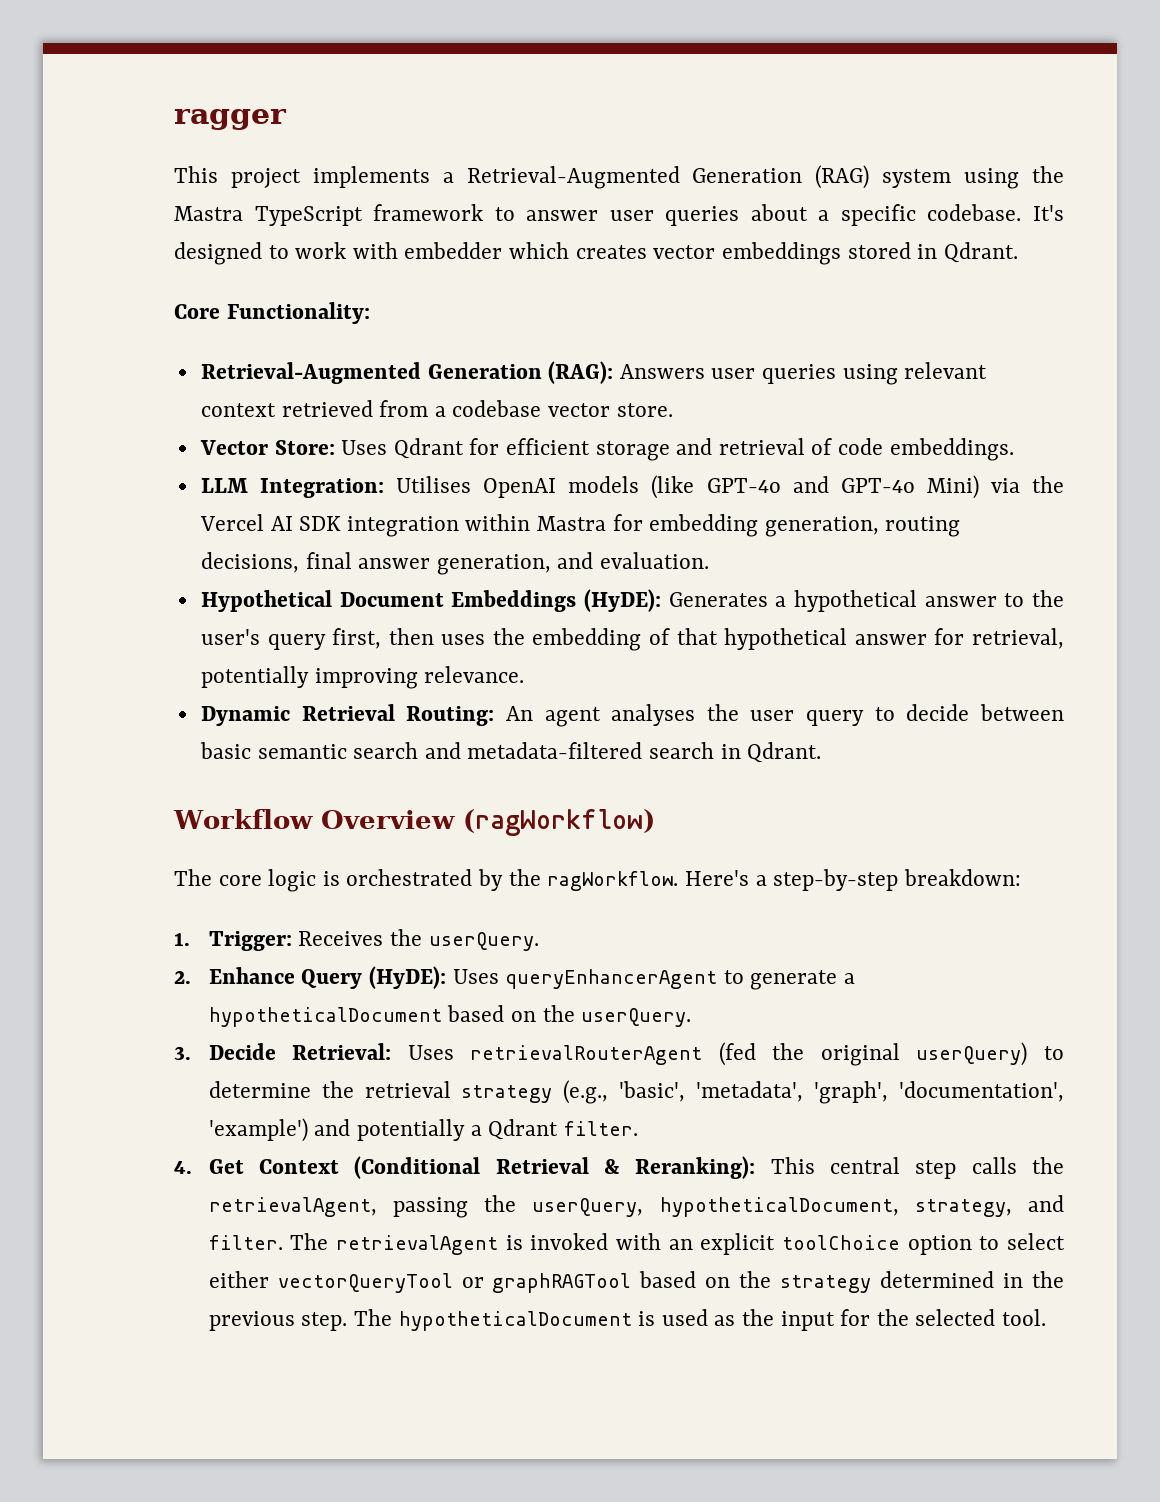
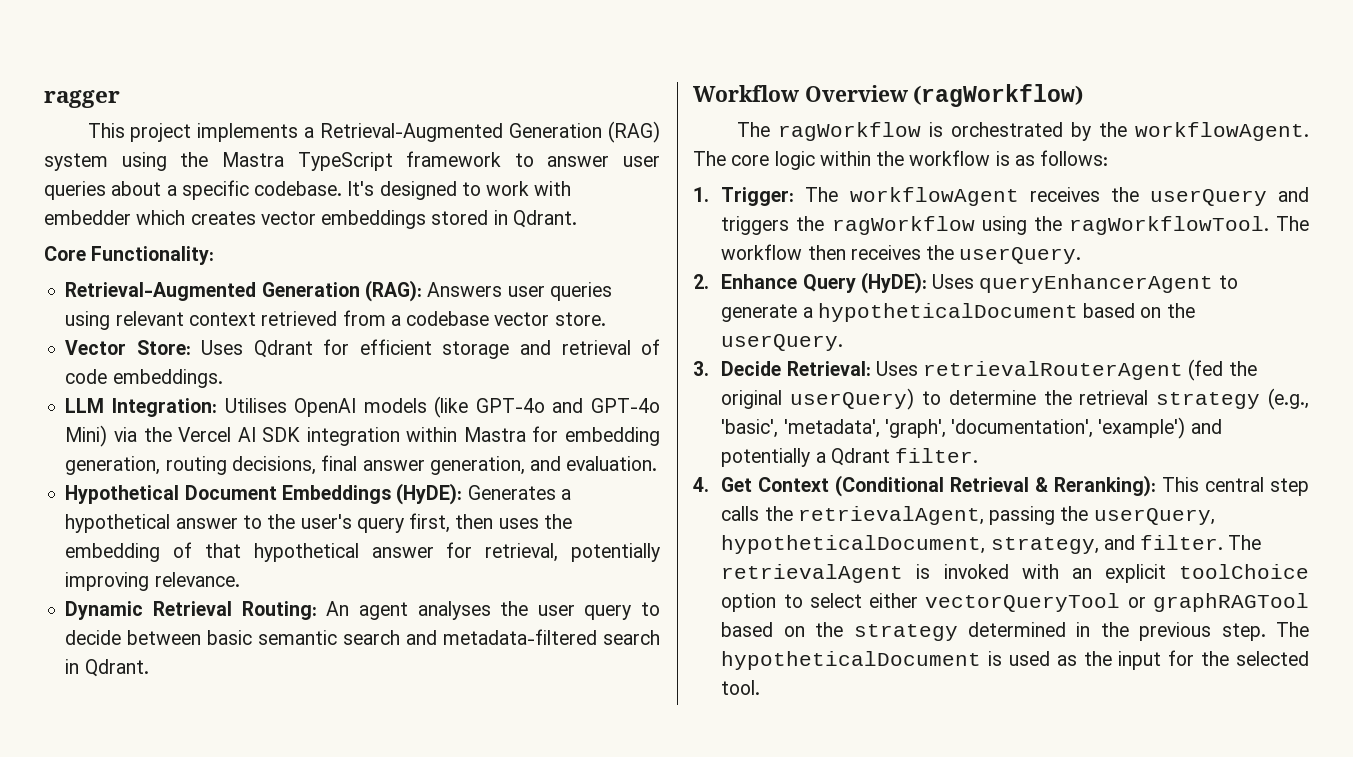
[218,869,317,892] core logic -> [777,122,921,141] ragWorkflow
[547,869,1021,891] [174,931,384,951] ragWorkflow. Here's a step-by-step breakdown: // 1. Trigger: Receives -> [1135,122,1310,141] [693,150,1109,170] [693,187,1309,206] [721,216,1309,235] [721,244,921,260] workflowAgent. The core logic within the workflow is as follows: // 1. Trigger: The workflowAgent receives the userQuery and triggers the ragWorkflow using the ragWorkflowTool. The workflow then receives

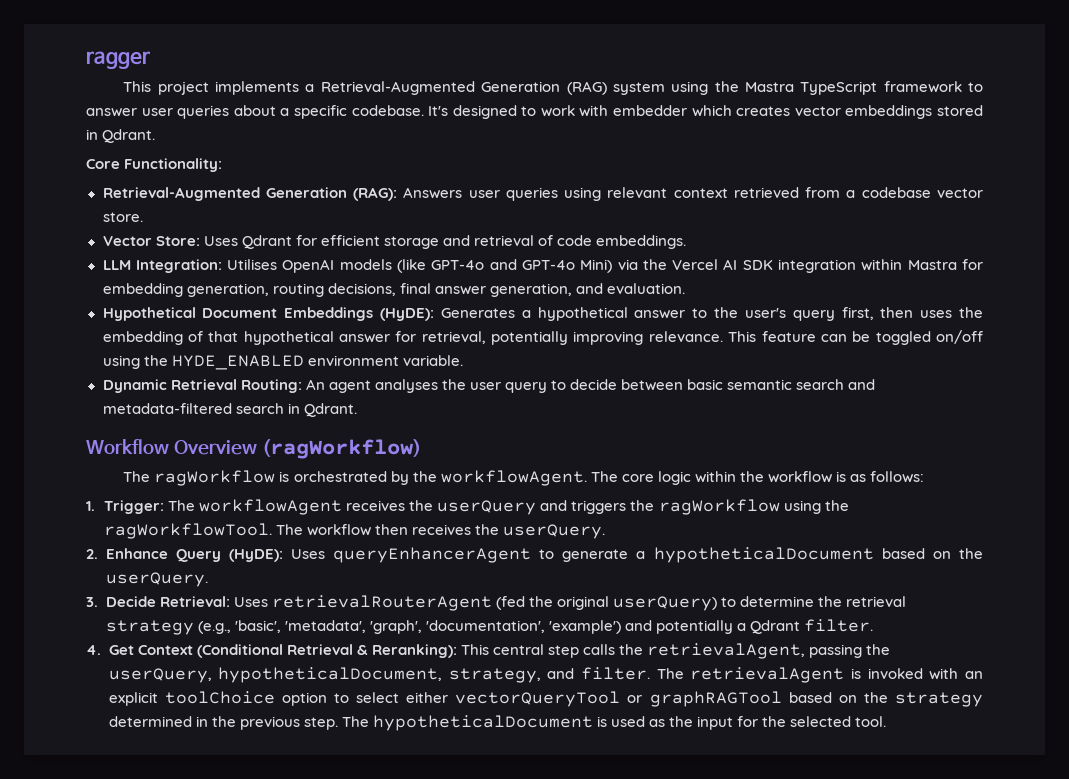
(240, 579) none -> [728,330,984,345] [102,355,463,370] This feature can be toggled on/off using the HYDE_ENABLED environment variable.

